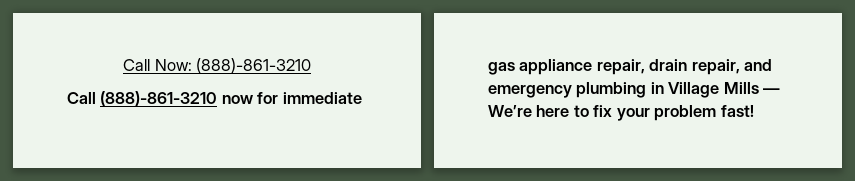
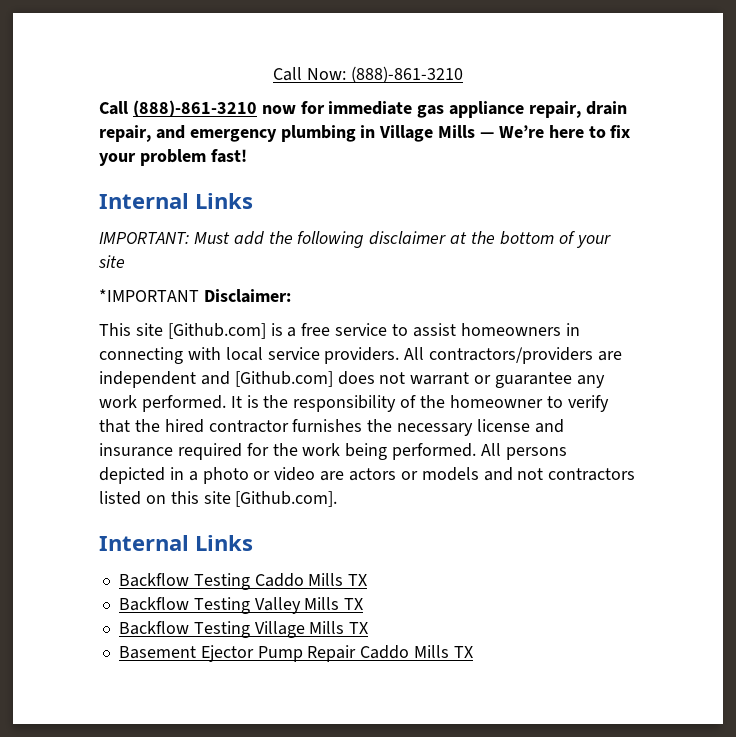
(754, 111) none -> [99,193,253,209] [99,231,611,248] [98,255,125,268] [99,289,291,303] [99,323,580,339] [99,347,623,364] [99,371,605,388] [99,395,609,412] [99,419,564,436] [99,443,567,460] [99,467,636,484] [99,491,338,507] [99,535,253,551] [118,573,368,590] [118,597,364,614] [118,621,369,638] [118,645,473,662] // Internal Links // IMPORTANT: Must add the following disclaimer at the bottom of your site // *IMPORTANT Disclaimer: // This site [Github.com] is a free service to assist homeowners in connecting with local service providers. All contractors/providers are independent and [Github.com] does not warrant or guarantee any work performed. It is the responsibility of the homeowner to verify that the hired contractor furnishes the necessary license and insurance required for the work being performed. All persons depicted in a photo or video are actors or models and not contractors listed on this site [Github.com]. // Internal Links // Backflow Testing Caddo Mills TX // Backflow Testing Valley Mills TX // Backflow Testing Village Mills TX // Basement Ejector Pump Repair Caddo Mills TX

